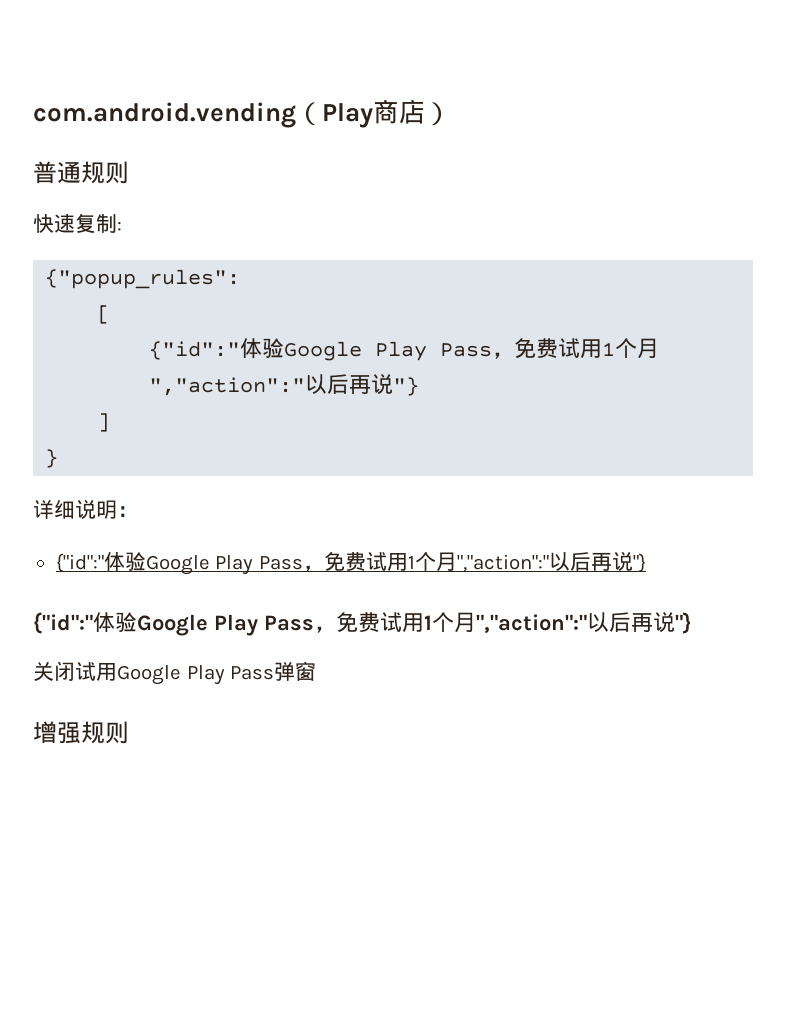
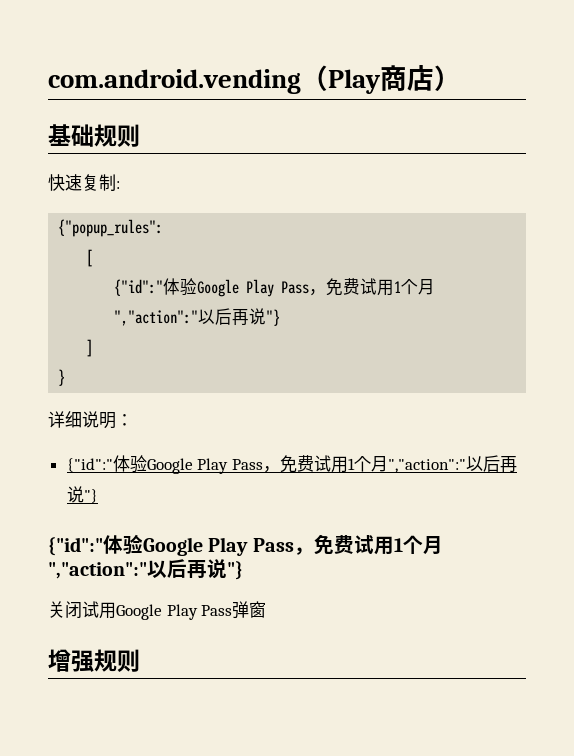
[33,161,81,184] 普通 -> [48,124,94,147] 基础

